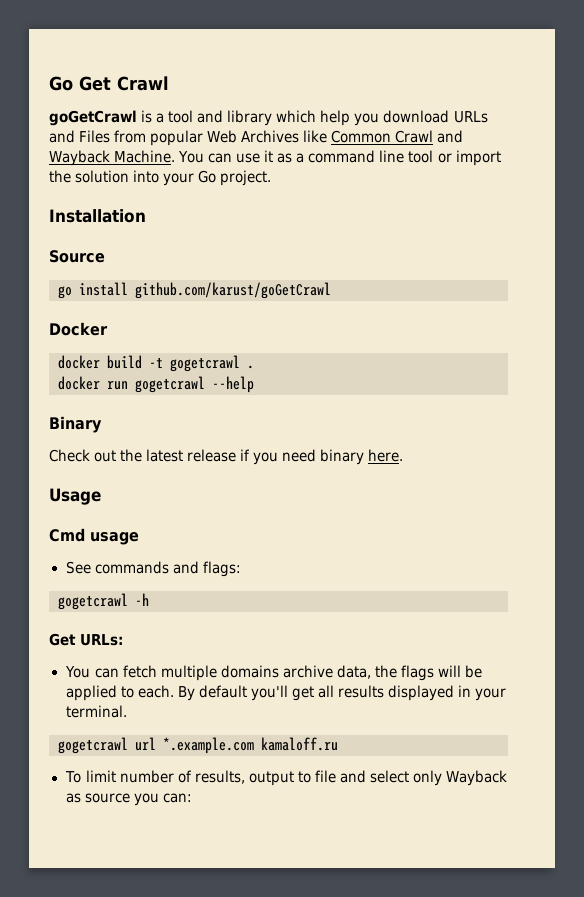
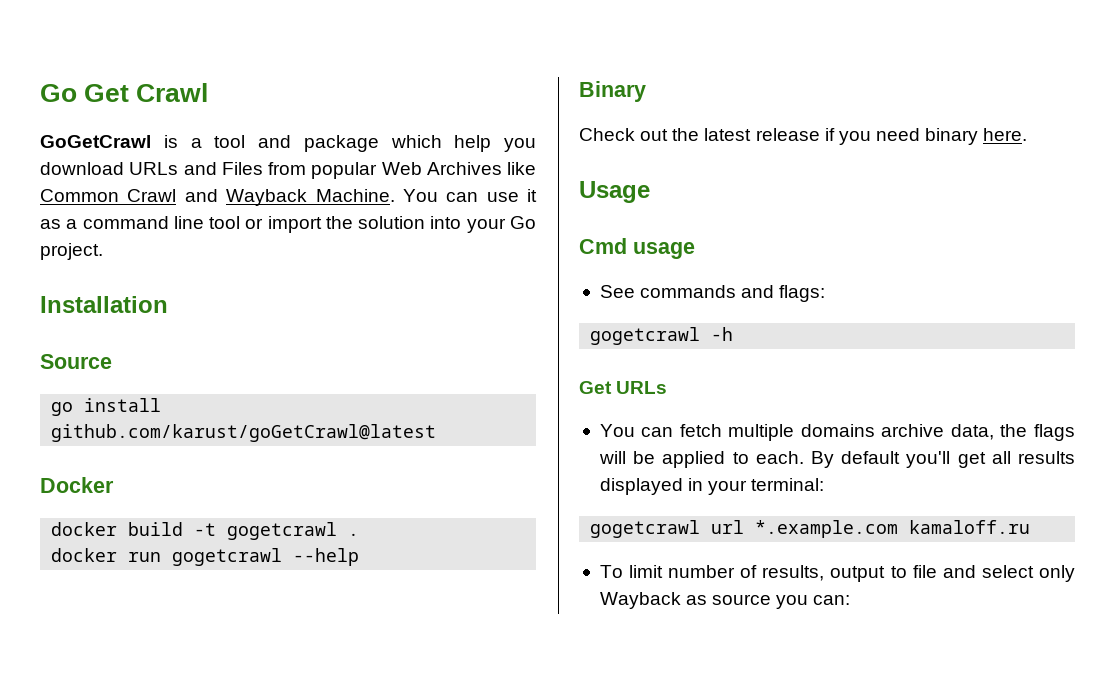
[49,110,137,126] goGetCrawl -> [40,135,151,148] GoGetCrawl
[227,110,273,126] library -> [303,135,379,152] package
[135,282,331,299] github.com/karust/goGetCrawl -> [51,424,437,442] github.com/karust/goGetCrawl@latest
[80,634,123,646] URLs: -> [616,381,668,394] URLs
[65,705,127,718] terminal. -> [751,478,825,491] terminal:

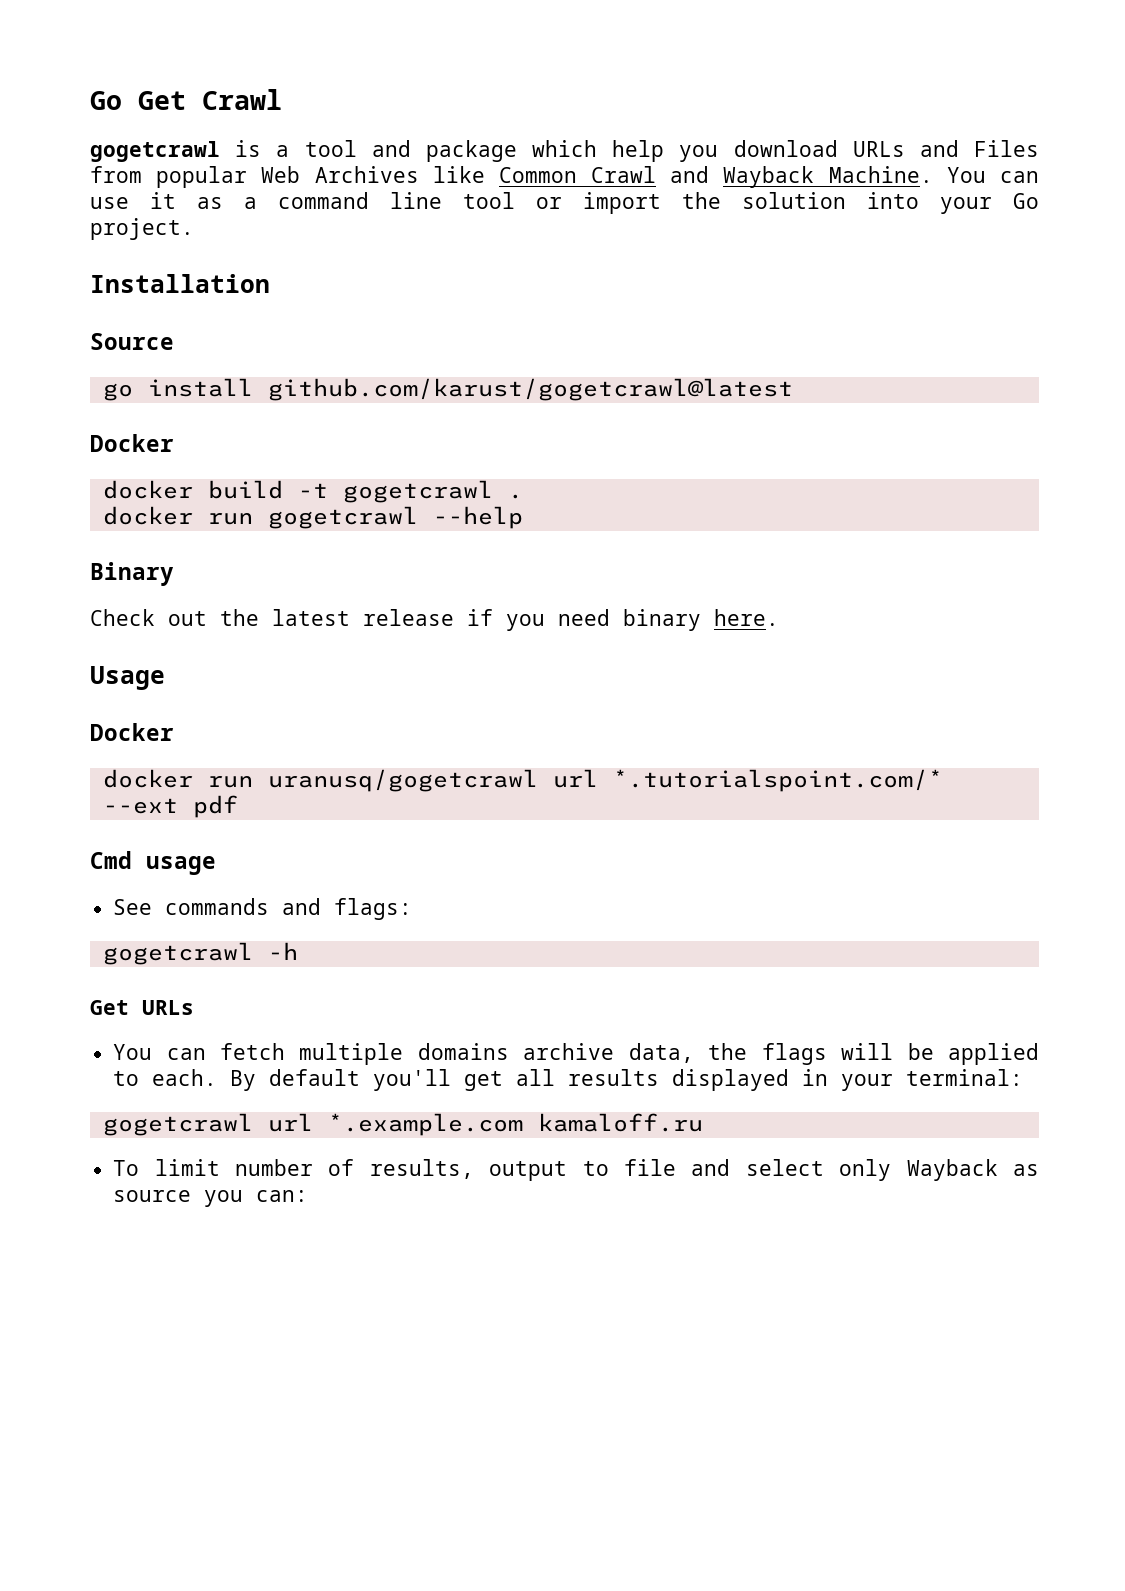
[40,135,151,148] GoGetCrawl -> [90,141,220,162] gogetcrawl
[51,424,437,442] github.com/karust/goGetCrawl@latest -> [267,378,793,401] github.com/karust/gogetcrawl@latest
(650, 192) none -> [90,723,174,741] [102,769,943,792] [102,795,238,818] // Docker // docker run uranusq/gogetcrawl url *.tutorialspoint.com/* --ext pdf

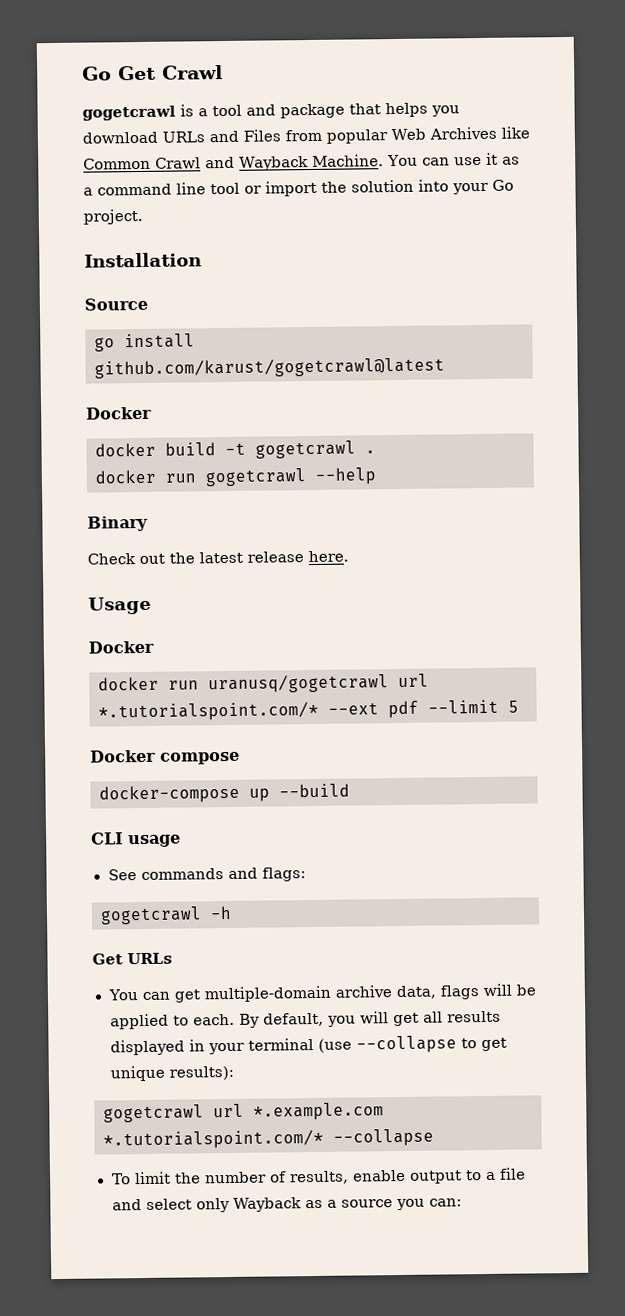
[532,140,665,162] which help -> [349,102,428,118] that helps
[467,609,701,631] if you need binary -> (304, 557) none
[90,851,132,869] // Cmd -> [428,699,519,714] [90,749,240,765] [99,783,350,804] [91,832,123,845] --limit 5 // Docker compose // docker-compose up --build // CLI
[219,1043,509,1065] fetch multiple domains -> [174,985,333,1003] get multiple-domain
[708,1043,748,1060] the -> (437, 992) none
[269,1069,452,1091] default you'll -> [262,1011,389,1027] default, you will
[906,1069,1024,1086] terminal: -> [247,1035,507,1054] [109,1065,234,1082] terminal (use --collapse to get unique results):
[537,1113,703,1132] kamaloff.ru -> [103,1128,434,1150] *.tutorialspoint.com/* --collapse
(220, 1167) none -> [175,1172,202,1184] the
(474, 1169) none -> [352,1169,407,1182] enable
(609, 1168) none -> [486,1171,497,1181] a
(1039, 1170) none -> [327,1199,338,1208] a

